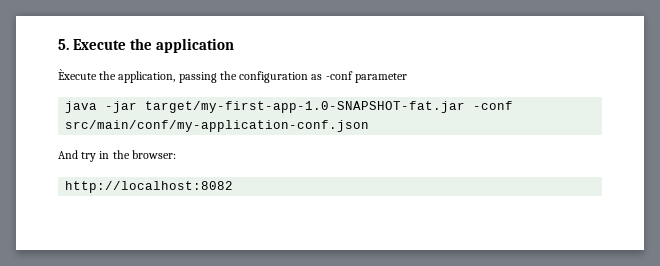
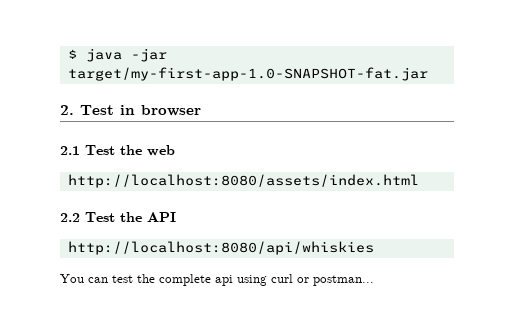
[58,38,235,53] [58,69,407,83] [65,101,514,113] [65,120,370,132] [58,150,176,162] [65,181,234,193] 5. Execute the application // Èxecute the application, passing the configuration as -conf parameter // java -jar target/my-first-app-1.0-SNAPSHOT-fat.jar -conf src/main/conf/my-application-conf.json // And try in the browser: // http://localhost:8082 -> [67,48,167,62] [67,67,428,81] [60,105,201,116] [60,145,175,156] [67,174,419,188] [60,212,176,222] [67,241,374,255] [60,274,374,286] $ java -jar target/my-first-app-1.0-SNAPSHOT-fat.jar // 2. Test in browser // 2.1 Test the web // http://localhost:8080/assets/index.html // 2.2 Test the API // http://localhost:8080/api/whiskies // You can test the complete api using curl or postman...

